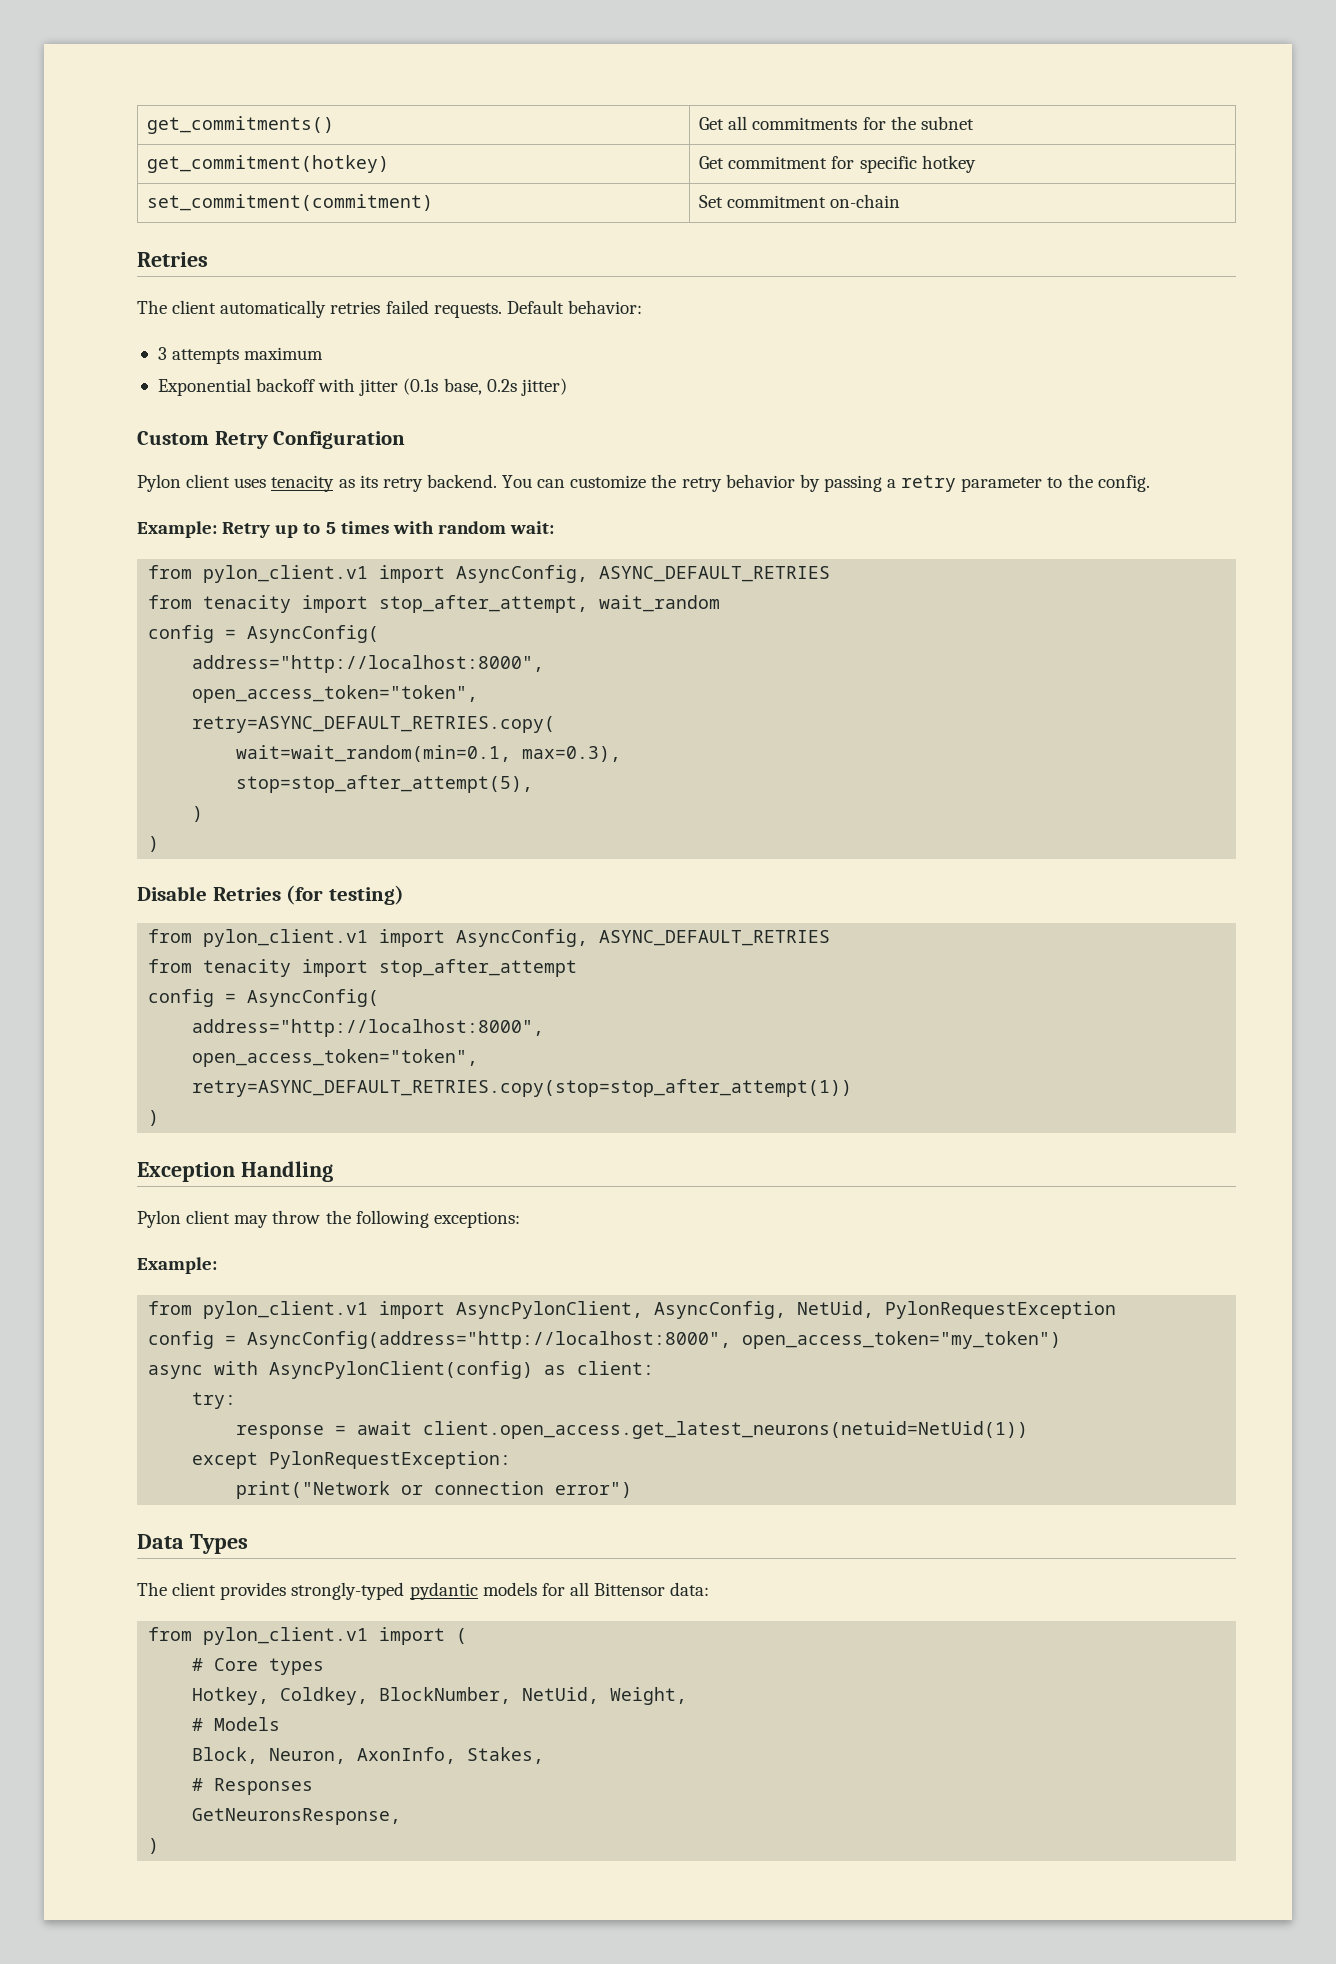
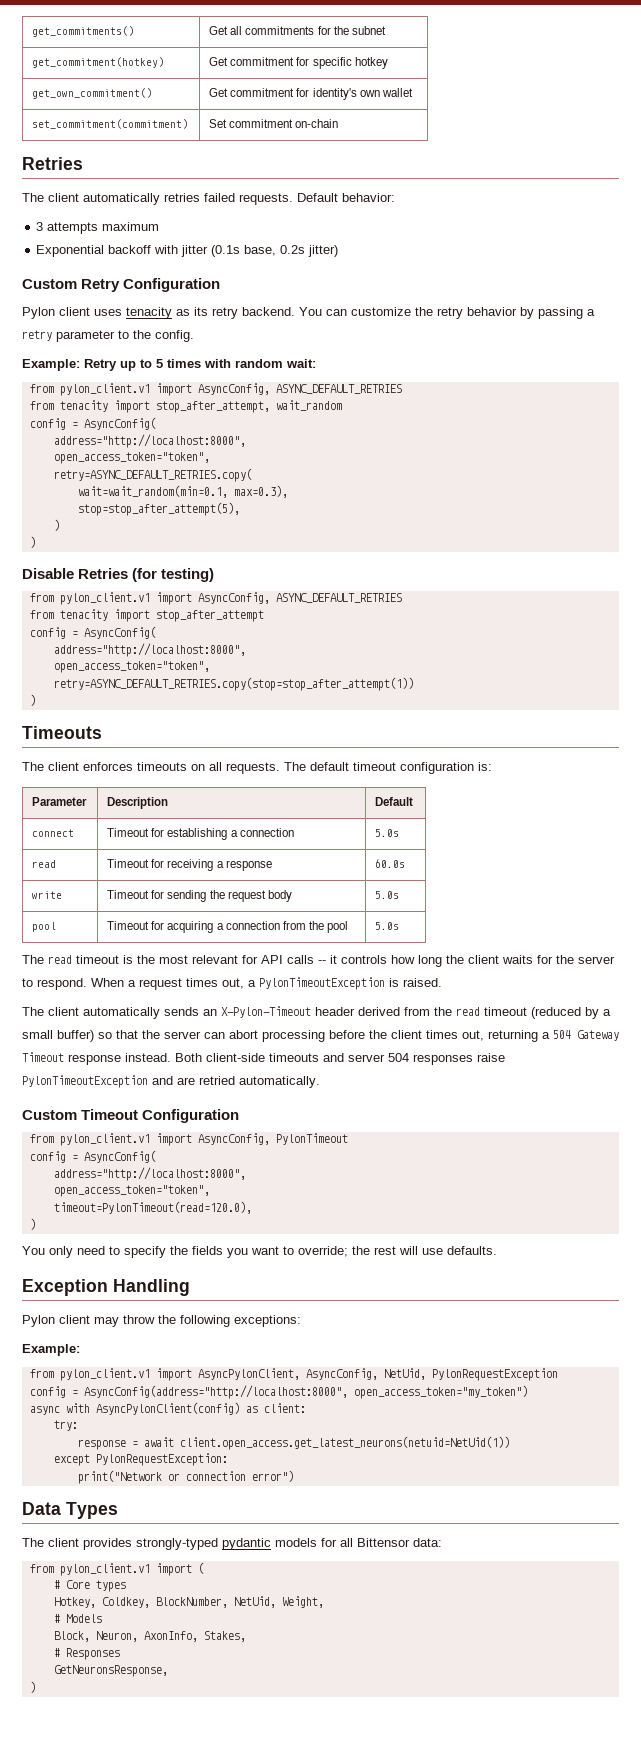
(976, 164) none -> [32,88,153,99] [209,88,413,100] // get_own_commitment() | Get commitment for identity's own wallet
(160, 1118) none -> [22,726,102,739] [22,762,492,774] [32,797,88,806] [107,797,169,809] [375,797,414,806] [32,829,75,837] [107,828,294,840] [375,829,400,837] [32,860,57,868] [107,859,272,871] [375,859,406,868] [32,891,63,899] [107,890,292,902] [375,891,400,899] [32,922,57,932] [107,921,348,933] [375,922,400,930] [22,955,615,967] [22,977,442,990] [22,1006,611,1019] [22,1030,619,1042] [22,1052,505,1065] [22,1075,320,1088] [22,1109,240,1123] [29,1133,348,1146] [29,1150,156,1163] [53,1167,246,1181] [53,1185,210,1197] [53,1201,252,1214] [29,1218,36,1230] [22,1246,497,1258] // Timeouts // The client enforces timeouts on all requests. The default timeout configuration is: // Parameter | Description | Default // connect | Timeout for establishing a connection | 5.0s // read | Timeout for receiving a response | 60.0s // write | Timeout for sending the request body | 5.0s // pool | Timeout for acquiring a connection from the pool | 5.0s // The read timeout is the most relevant for API calls -- it controls how long the client waits for the server to respond. When a request times out, a PylonTimeoutException is raised. // The client automatically sends an X-Pylon-Timeout header derived from the read timeout (reduced by a small buffer) so that the server can abort processing before the client times out, returning a 504 Gateway Timeout response instead. Both client-side timeouts and server 504 responses raise PylonTimeoutException and are retried automatically. // Custom Timeout Configuration // from pylon_client.v1 import AsyncConfig, PylonTimeout // config = AsyncConfig( // address="http://localhost:8000", // open_access_token="token", // timeout=PylonTimeout(read=120.0), // ) // You only need to specify the fields you want to override; the rest will use defaults.

